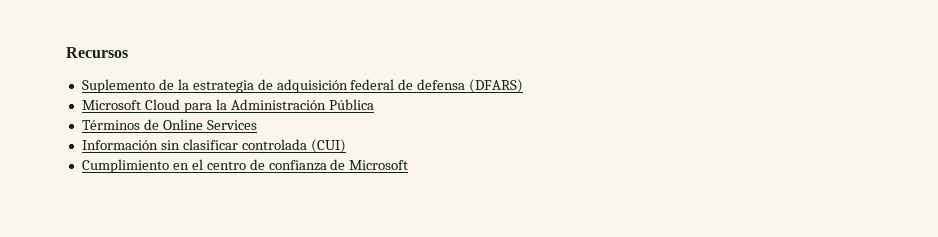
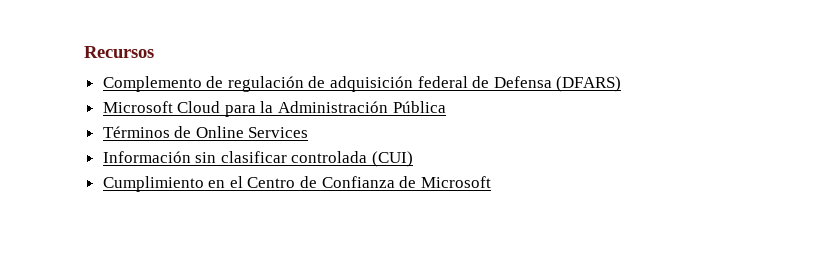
[81,79,254,93] Suplemento de la estrategia -> [102,76,304,92] Complemento de regulación
[417,79,466,90] defensa -> [493,76,552,88] Defensa
[206,159,327,171] centro de confianza -> [247,176,395,188] Centro de Confianza

